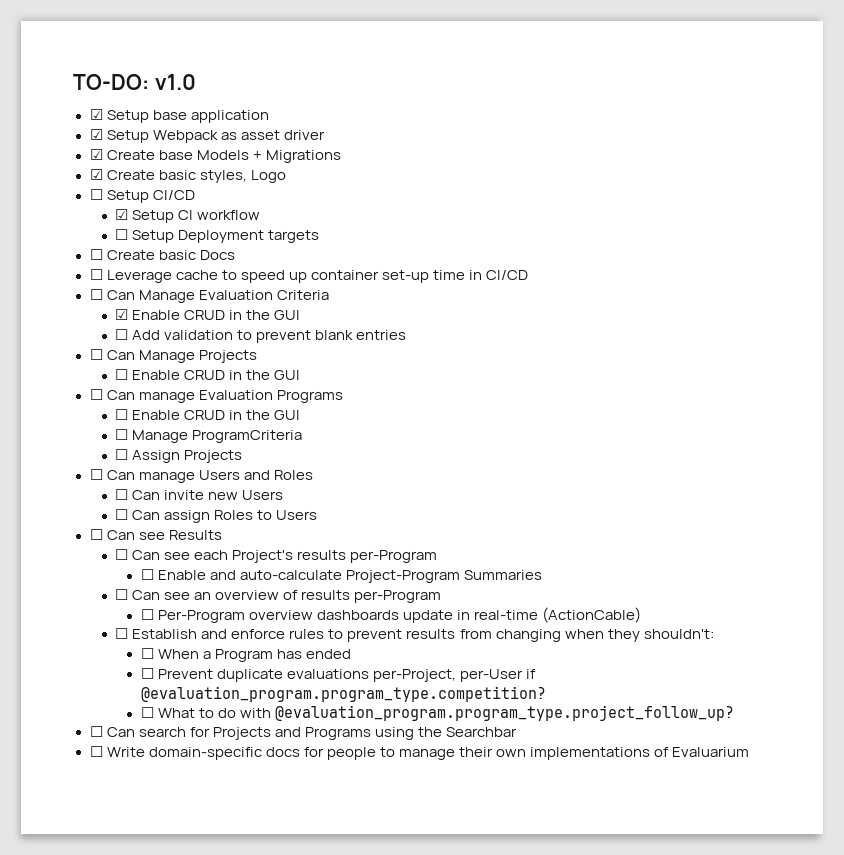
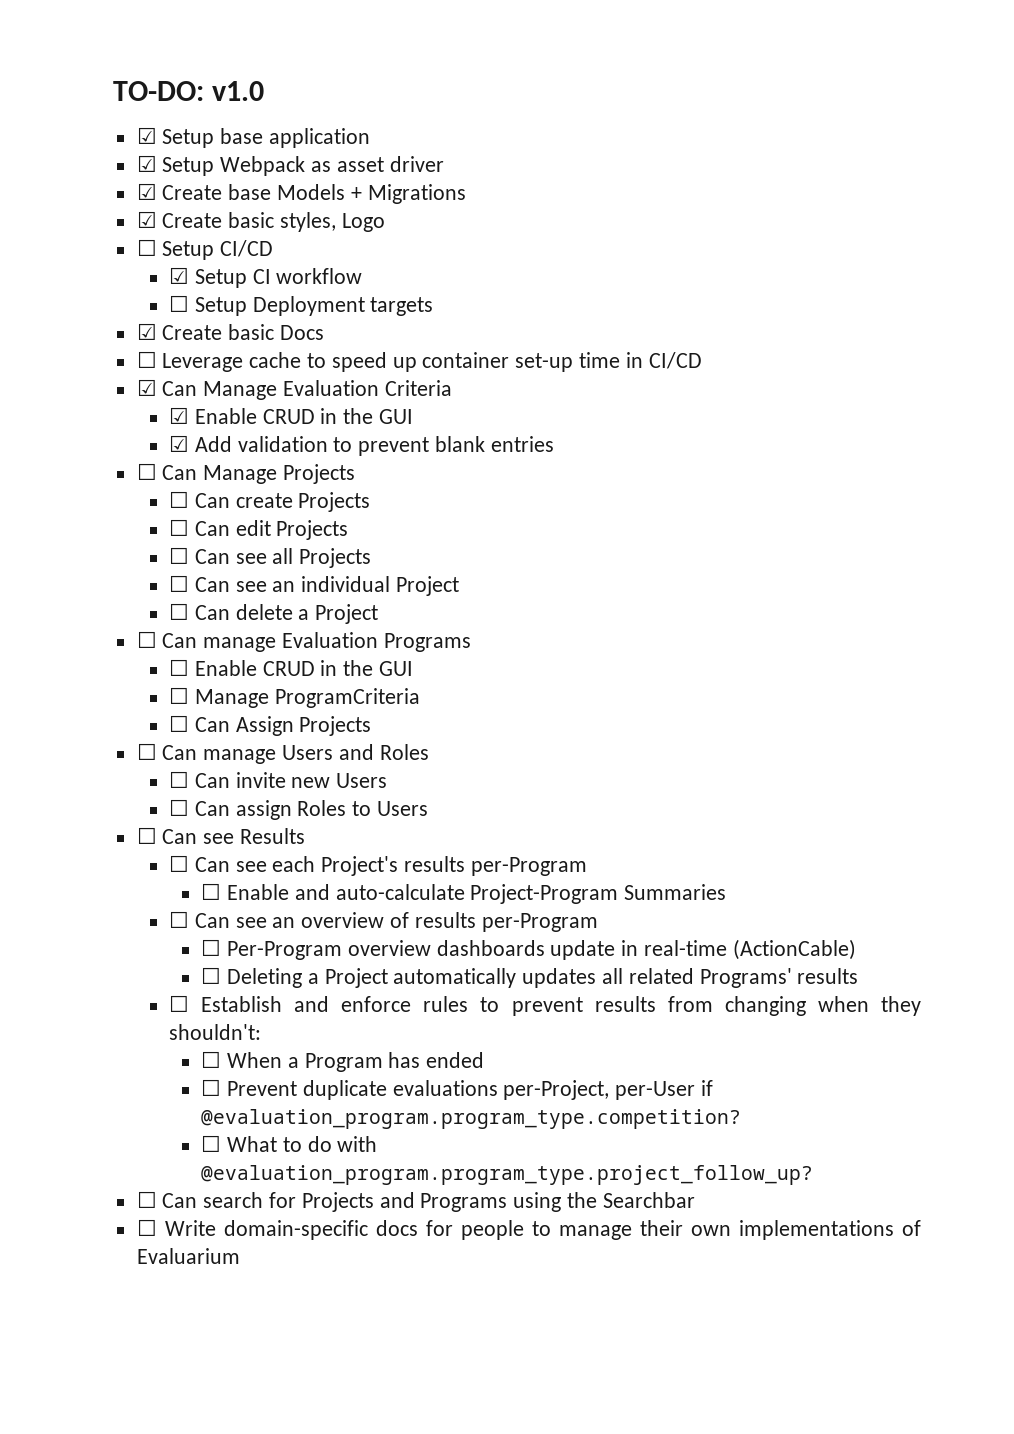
[89,249,103,260] ☐ -> [136,323,157,340] ☑
[89,289,103,300] ☐ -> [136,379,157,396] ☑
[115,329,129,340] ☐ -> [168,435,189,452] ☑
[132,370,301,380] Enable CRUD in the GUI -> [194,492,371,512] [168,519,349,540] [168,547,372,568] [168,575,459,596] [168,603,379,624] Can create Projects // ☐ Can edit Projects // ☐ Can see all Projects // ☐ Can see an individual Project // ☐ Can delete a Project
(129, 454) none -> [194,717,230,732] Can
(642, 615) none -> [201,967,859,988] // ☐ Deleting a Project automatically updates all related Programs' results

